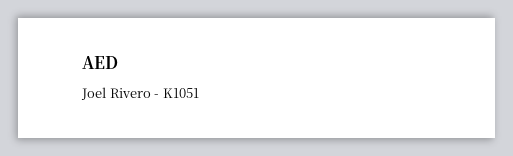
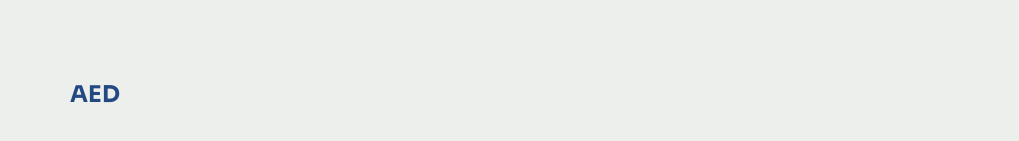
[81,87,199,100] // Joel Rivero - K1051 -> (120, 94) none

